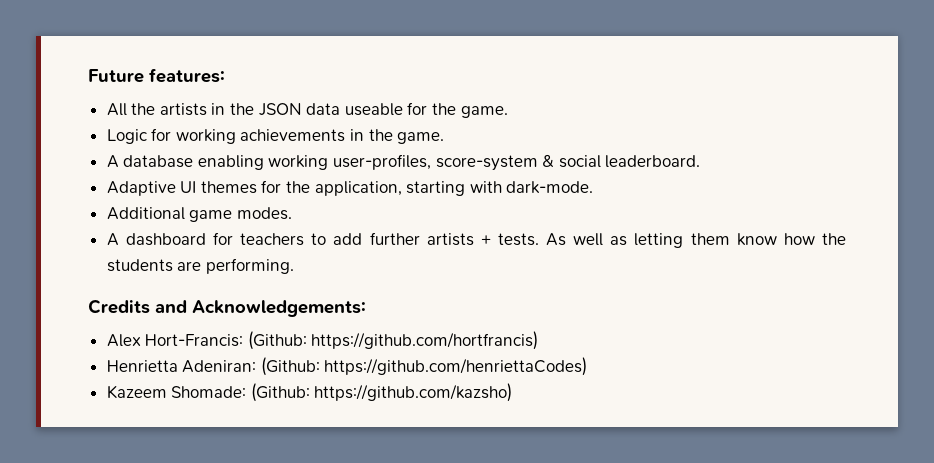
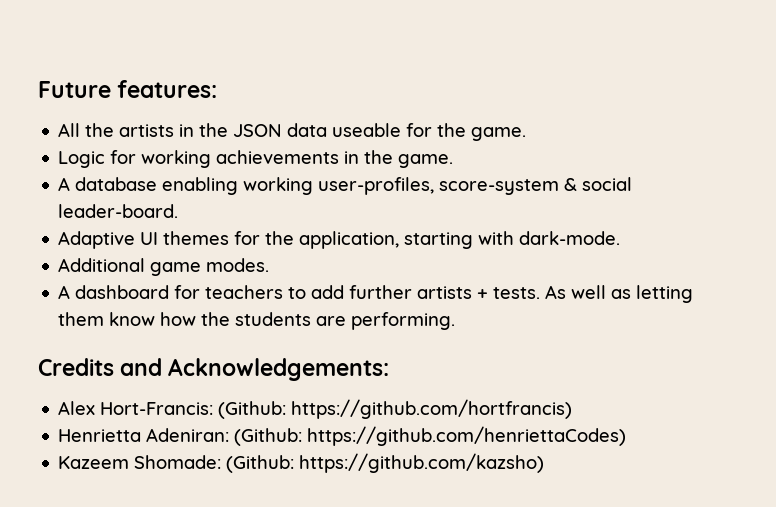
[605,155,701,168] leaderboard. -> [58,204,179,218] leader-board.

